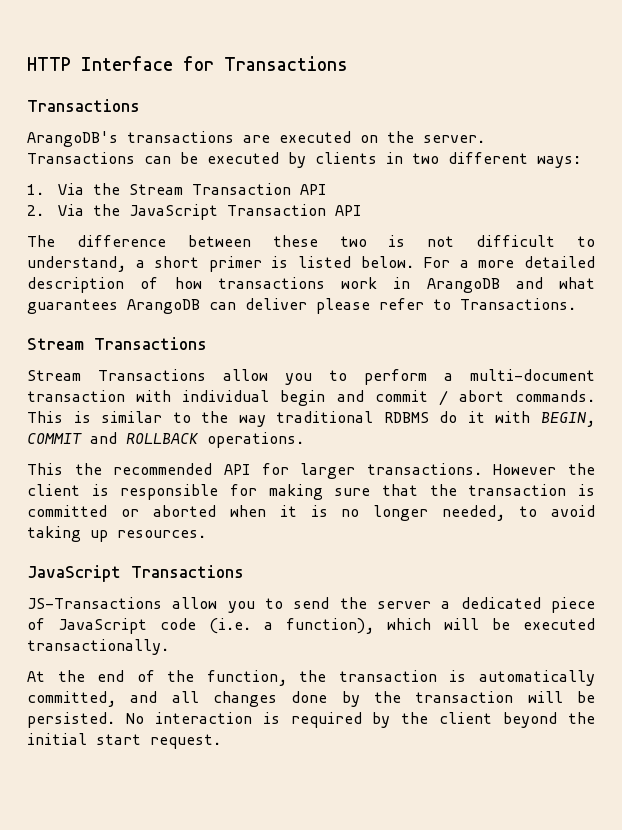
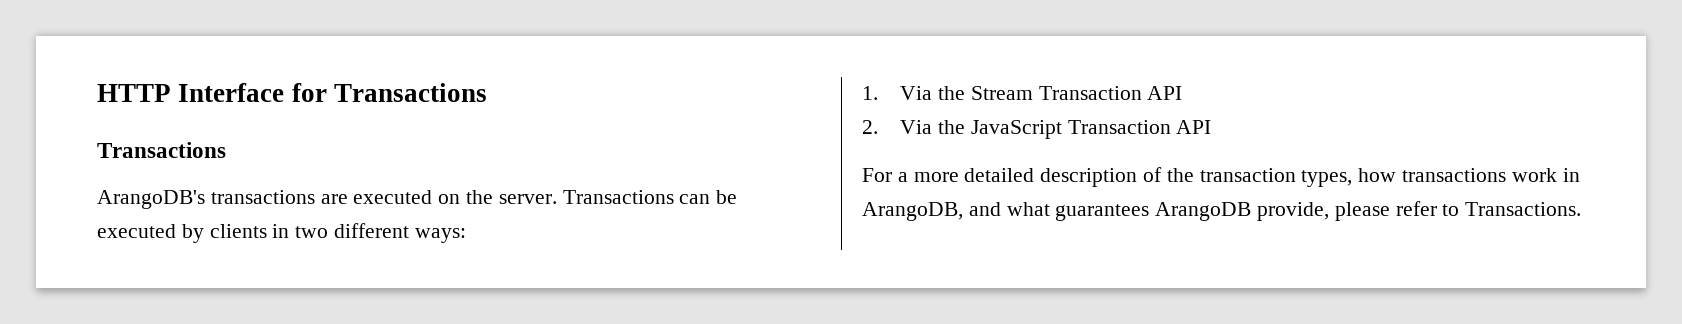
[27,235,595,247] [27,256,414,272] The difference between these two is not difficult to understand, a short primer is listed below. -> (1212, 127) none
(159, 283) none -> [1166,168,1353,187] the transaction types,
[426,278,500,293] ArangoDB -> [862,202,963,221] ArangoDB,
[209,298,307,310] can deliver -> [1257,202,1330,221] provide,
[27,337,207,350] [27,369,595,385] [27,390,595,406] [27,411,595,427] [27,432,304,448] [27,463,595,479] [27,484,595,500] [27,505,595,521] [27,526,206,542] [27,565,244,582] [27,597,595,613] [27,618,595,634] [27,639,169,655] [27,670,595,686] [27,691,595,707] [27,712,596,728] [27,733,221,749] // Stream Transactions // Stream Transactions allow you to perform a multi-document transaction with individual begin and commit / abort commands. This is similar to the way traditional RDBMS do it with BEGIN, COMMIT and ROLLBACK operations. // This the recommended API for larger transactions. However the client is responsible for making sure that the transaction is committed or aborted when it is no longer needed, to avoid taking up resources. // JavaScript Transactions // JS-Transactions allow you to send the server a dedicated piece of JavaScript code (i.e. a function), which will be executed transactionally. // At the end of the function, the transaction is automatically committed, and all changes done by the transaction will be persisted. No interaction is required by the client beyond the initial start request. -> (1582, 209) none

